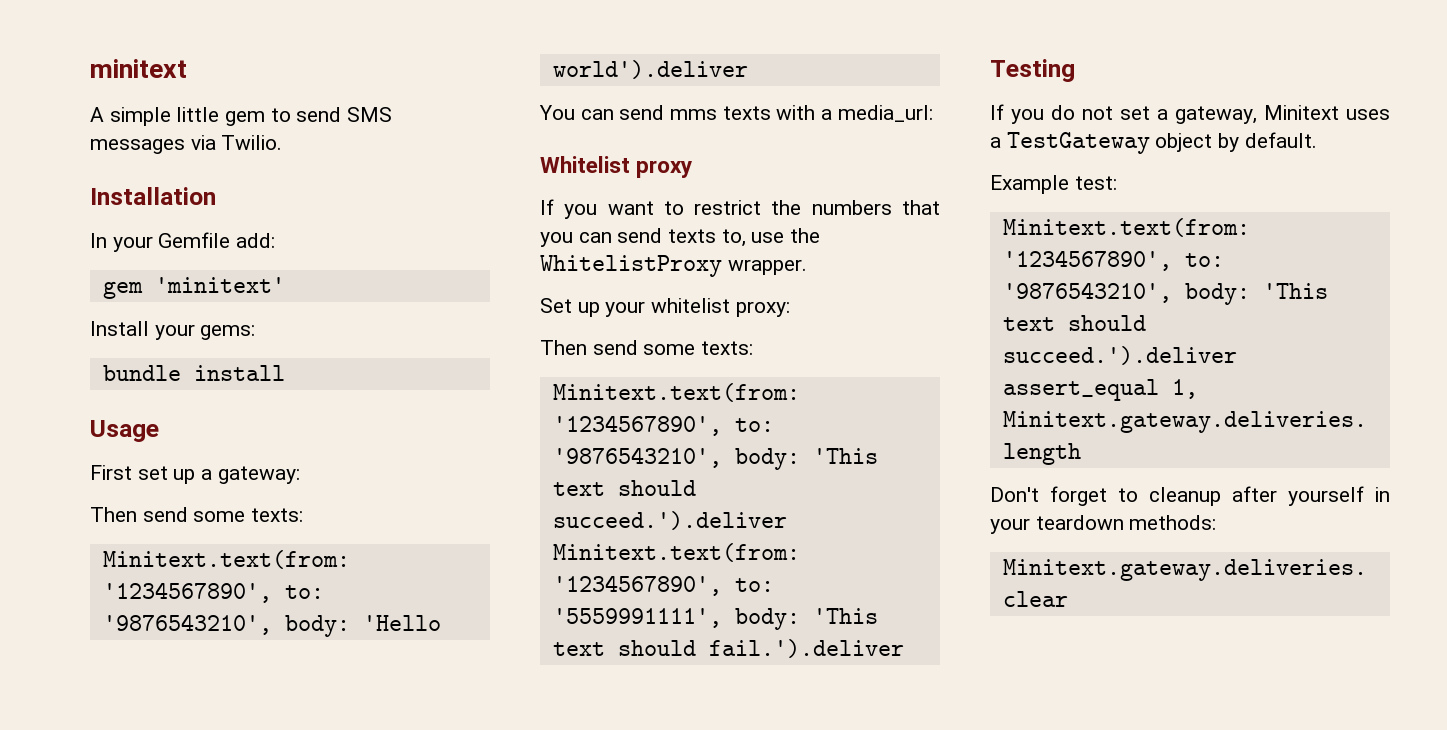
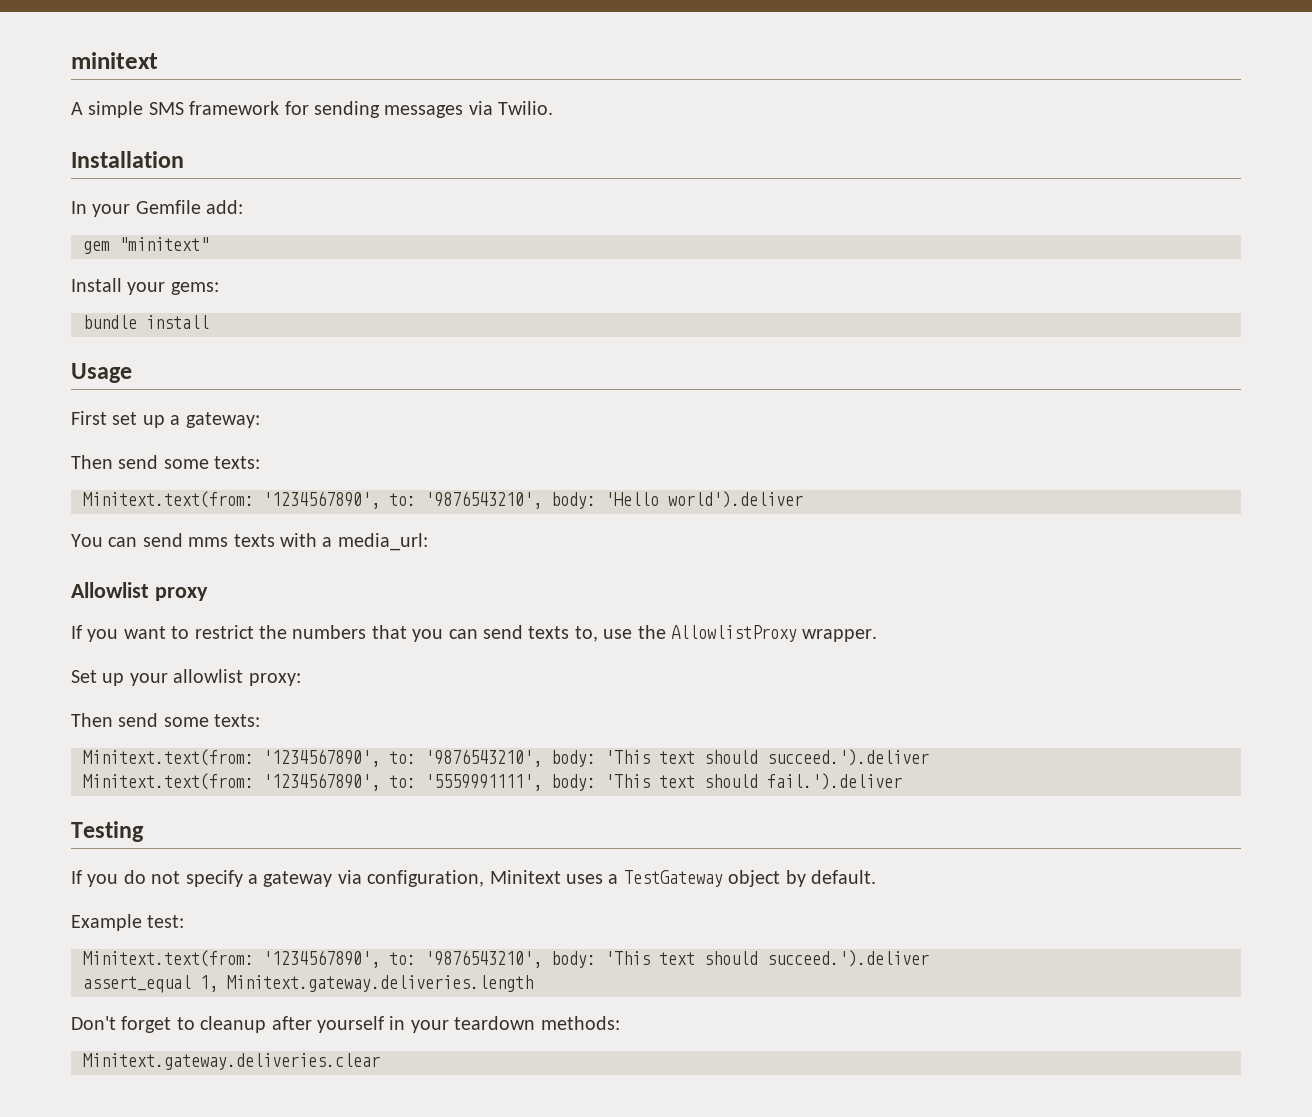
[176,107,393,126] little gem to send SMS -> [148,101,380,118] SMS framework for sending
[154,277,285,293] 'minitext' -> [119,237,209,251] "minitext"
[540,156,630,173] Whitelist -> [71,582,149,598] Allowlist
[540,255,722,277] WhitelistProxy -> [670,625,797,642] AllowlistProxy
[651,298,731,313] whitelist -> [173,669,244,683] allowlist
[1120,106,1257,124] set a gateway, -> [185,870,485,887] specify a gateway via configuration,

